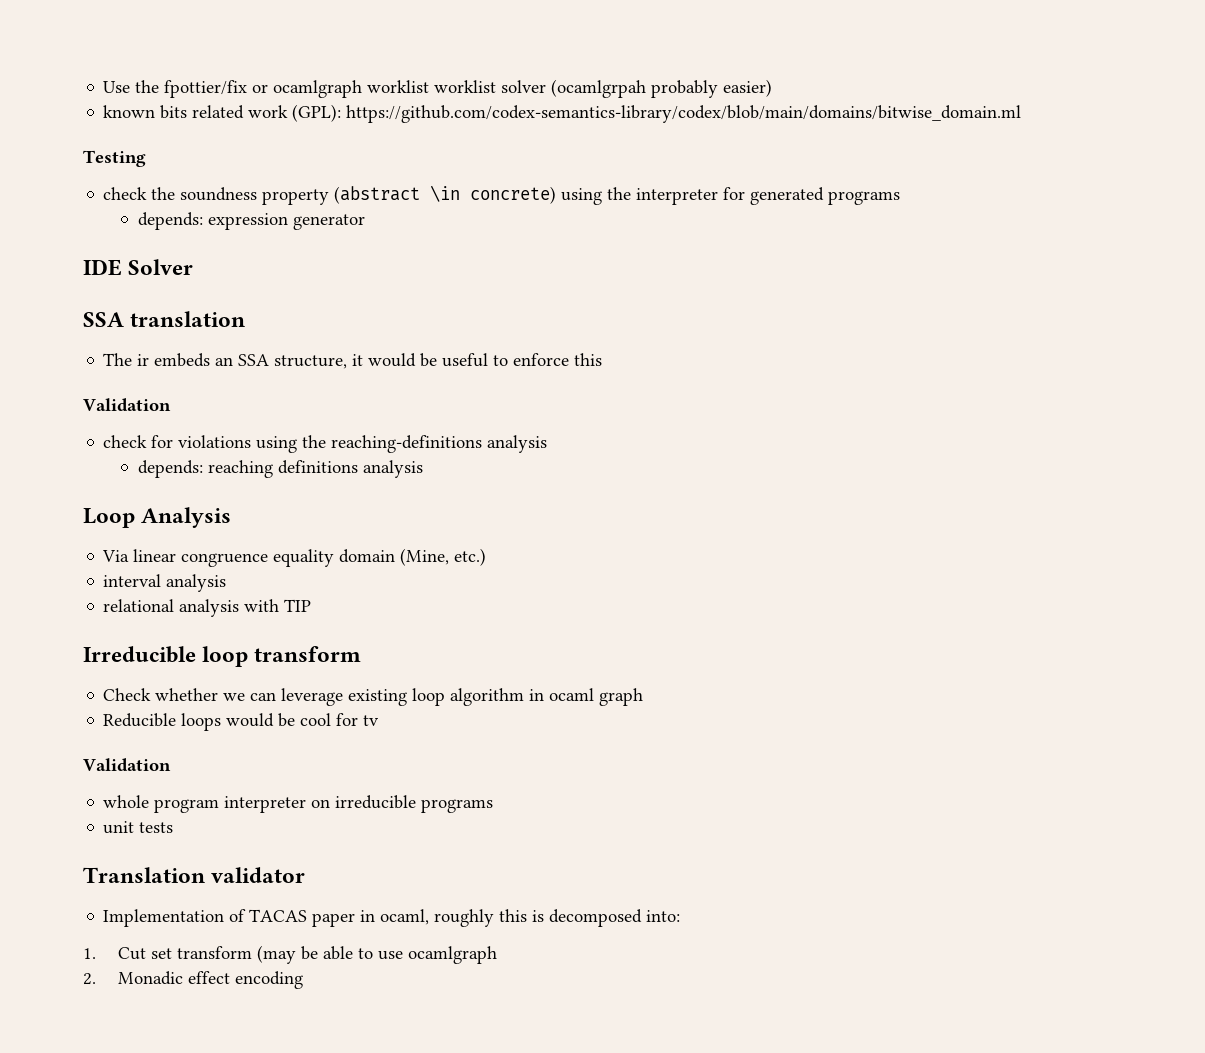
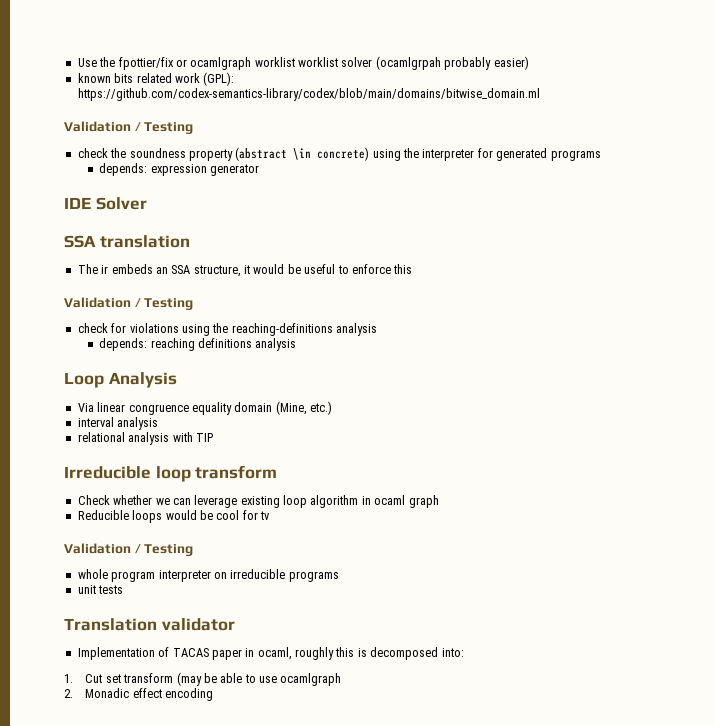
(1022, 114) none -> [64,121,141,132] Validation /
(171, 405) none -> [134,298,194,310] / Testing
(171, 765) none -> [134,544,194,556] / Testing

